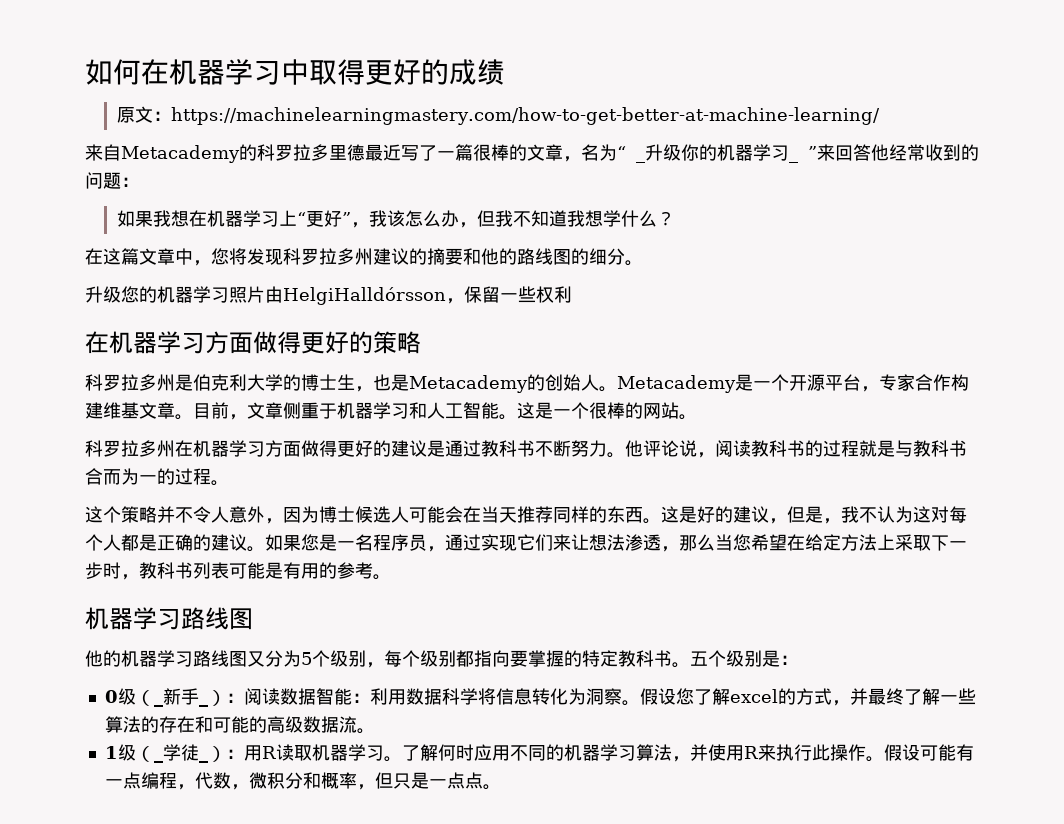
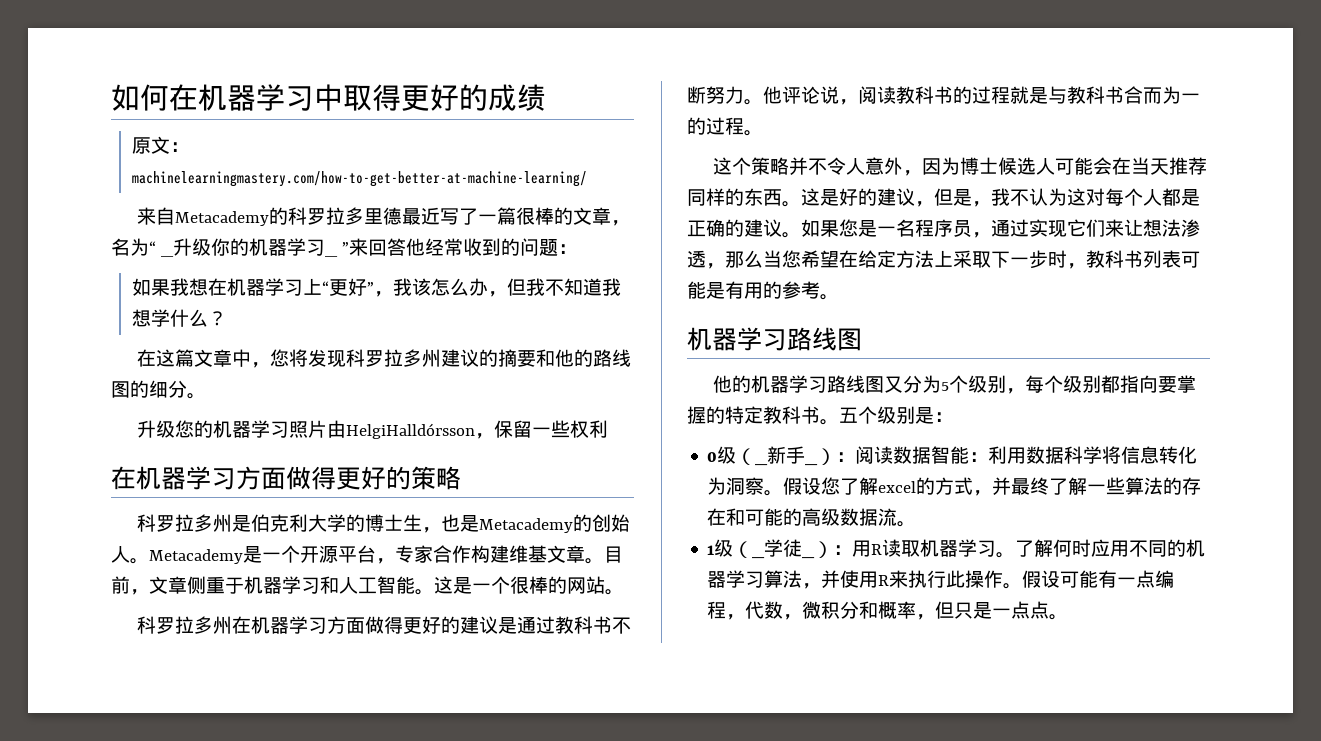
[170,107,880,125] https://machinelearningmastery.com/how-to-get-better-at-machine-learning/ -> [131,171,587,187] machinelearningmastery.com/how-to-get-better-at-machine-learning/

